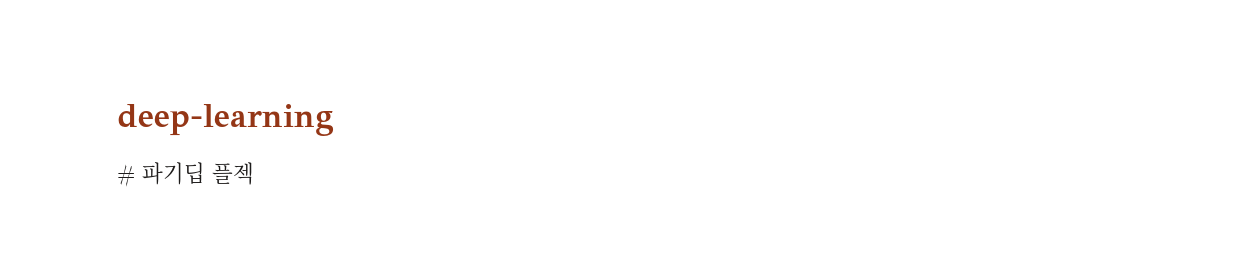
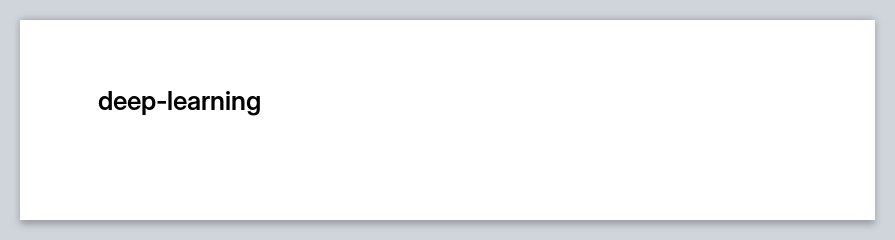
[117,162,254,187] // # 파기딥 플젝 -> (261, 103) none

